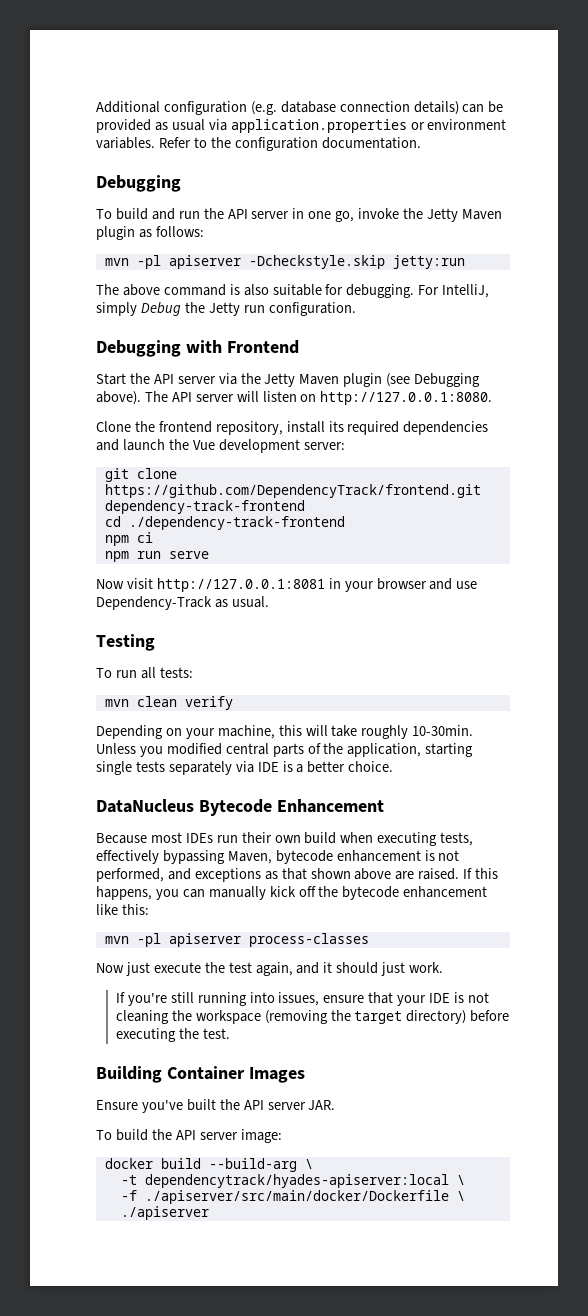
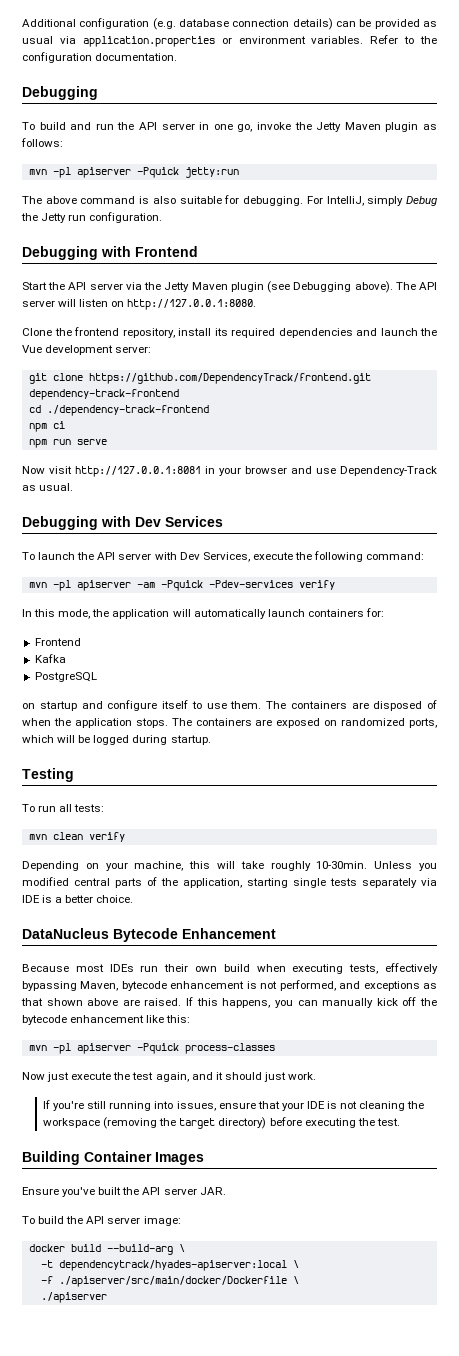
[248,255,385,269] -Dcheckstyle.skip -> [136,167,179,178] -Pquick
(269, 602) none -> [22,516,223,530] [22,551,425,562] [28,580,335,591] [22,608,384,619] [34,638,81,646] [34,654,66,663] [34,672,97,682] [22,700,437,711] [22,718,437,728] [22,735,211,745] // Debugging with Dev Services // To launch the API server with Dev Services, execute the following command: // mvn -pl apiserver -am -Pquick -Pdev-services verify // In this mode, the application will automatically launch containers for: // Frontend // Kafka // PostgreSQL // on startup and configure itself to use them. The containers are disposed of when the application stops. The containers are exposed on randomized ports, which will be logged during startup.
(241, 940) none -> [136,1043,179,1054] -Pquick

